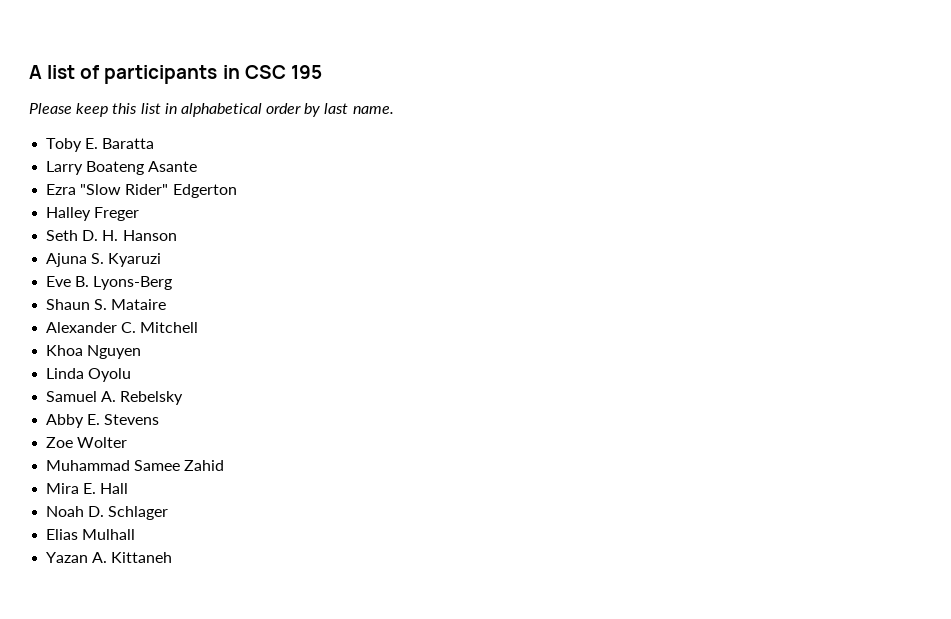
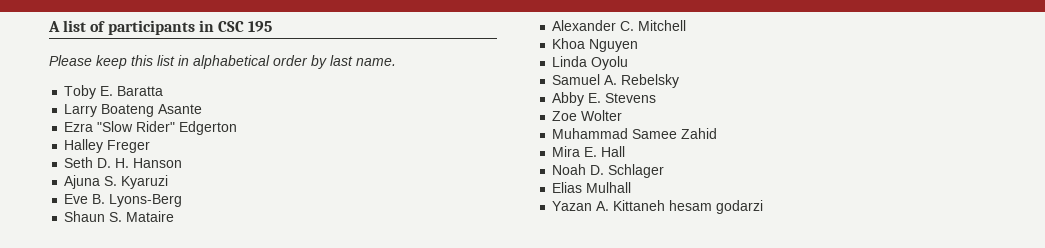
(173, 557) none -> [669,200,764,214] hesam godarzi

